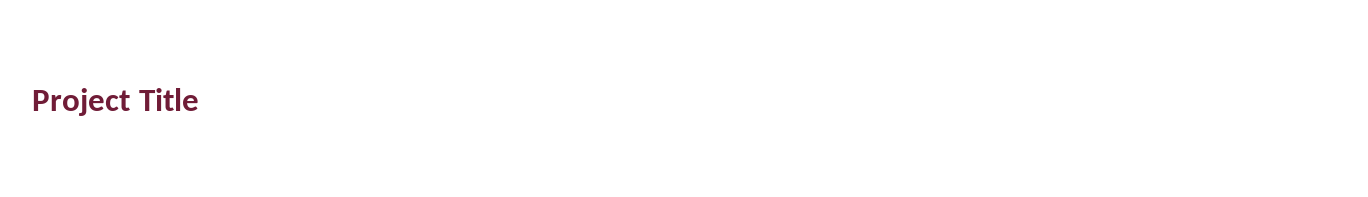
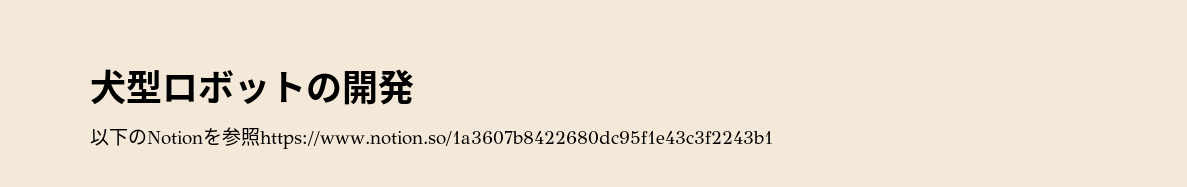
[32,88,199,116] Project Title -> [90,69,414,105] [90,127,773,149] 犬型ロボットの開発 // 以下のNotionを参照https://www.notion.so/1a3607b8422680dc95f1e43c3f2243b1

